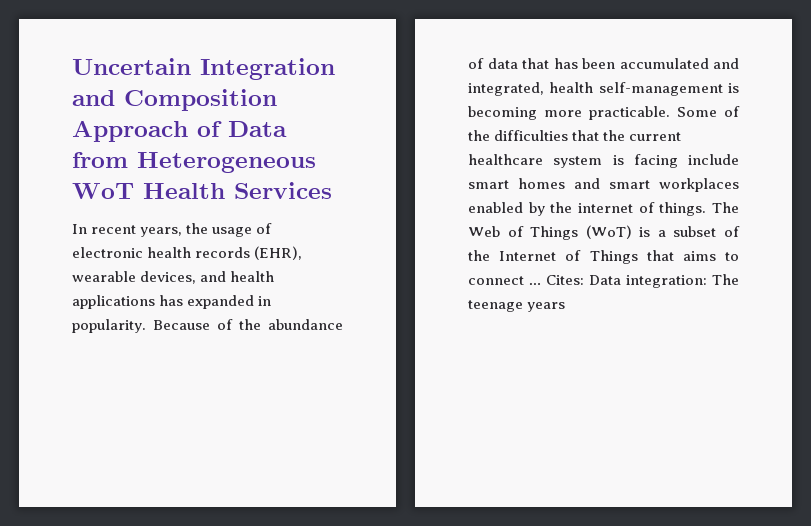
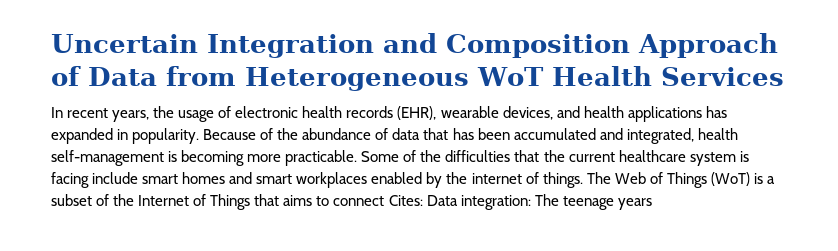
[529,283,541,285] … -> (385, 201) none

